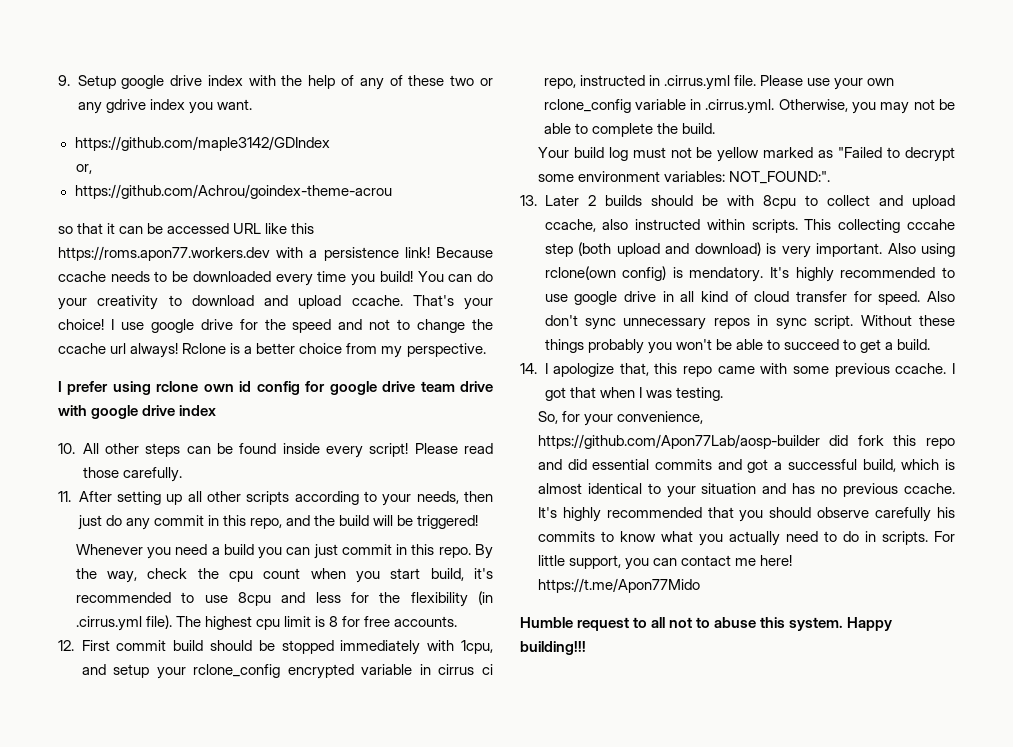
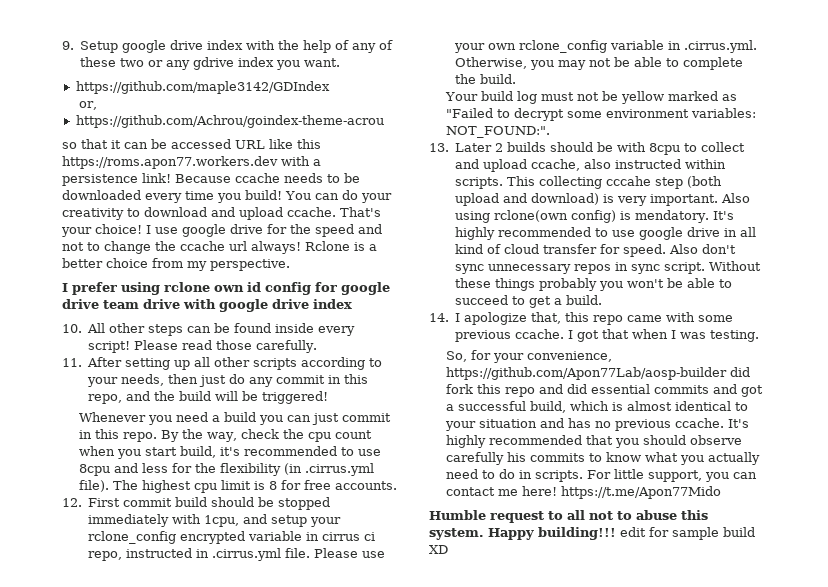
(586, 648) none -> [620,527,755,540] [429,545,448,554] edit for sample build XD

